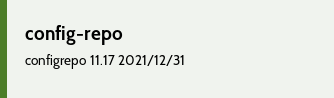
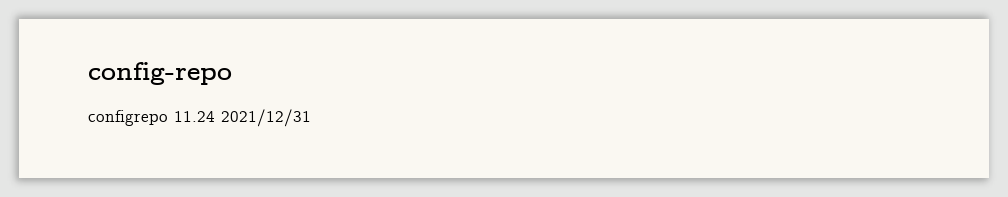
[89,55,115,65] 11.17 -> [174,111,215,122] 11.24

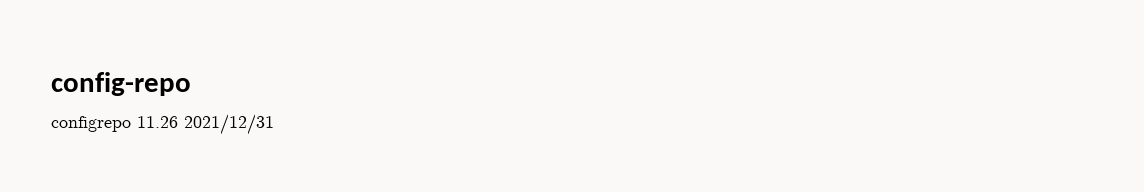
[174,111,215,122] 11.24 -> [137,116,178,128] 11.26

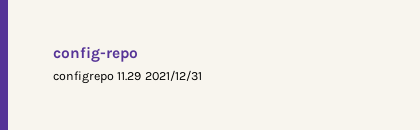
[137,116,178,128] 11.26 -> [117,72,142,81] 11.29

